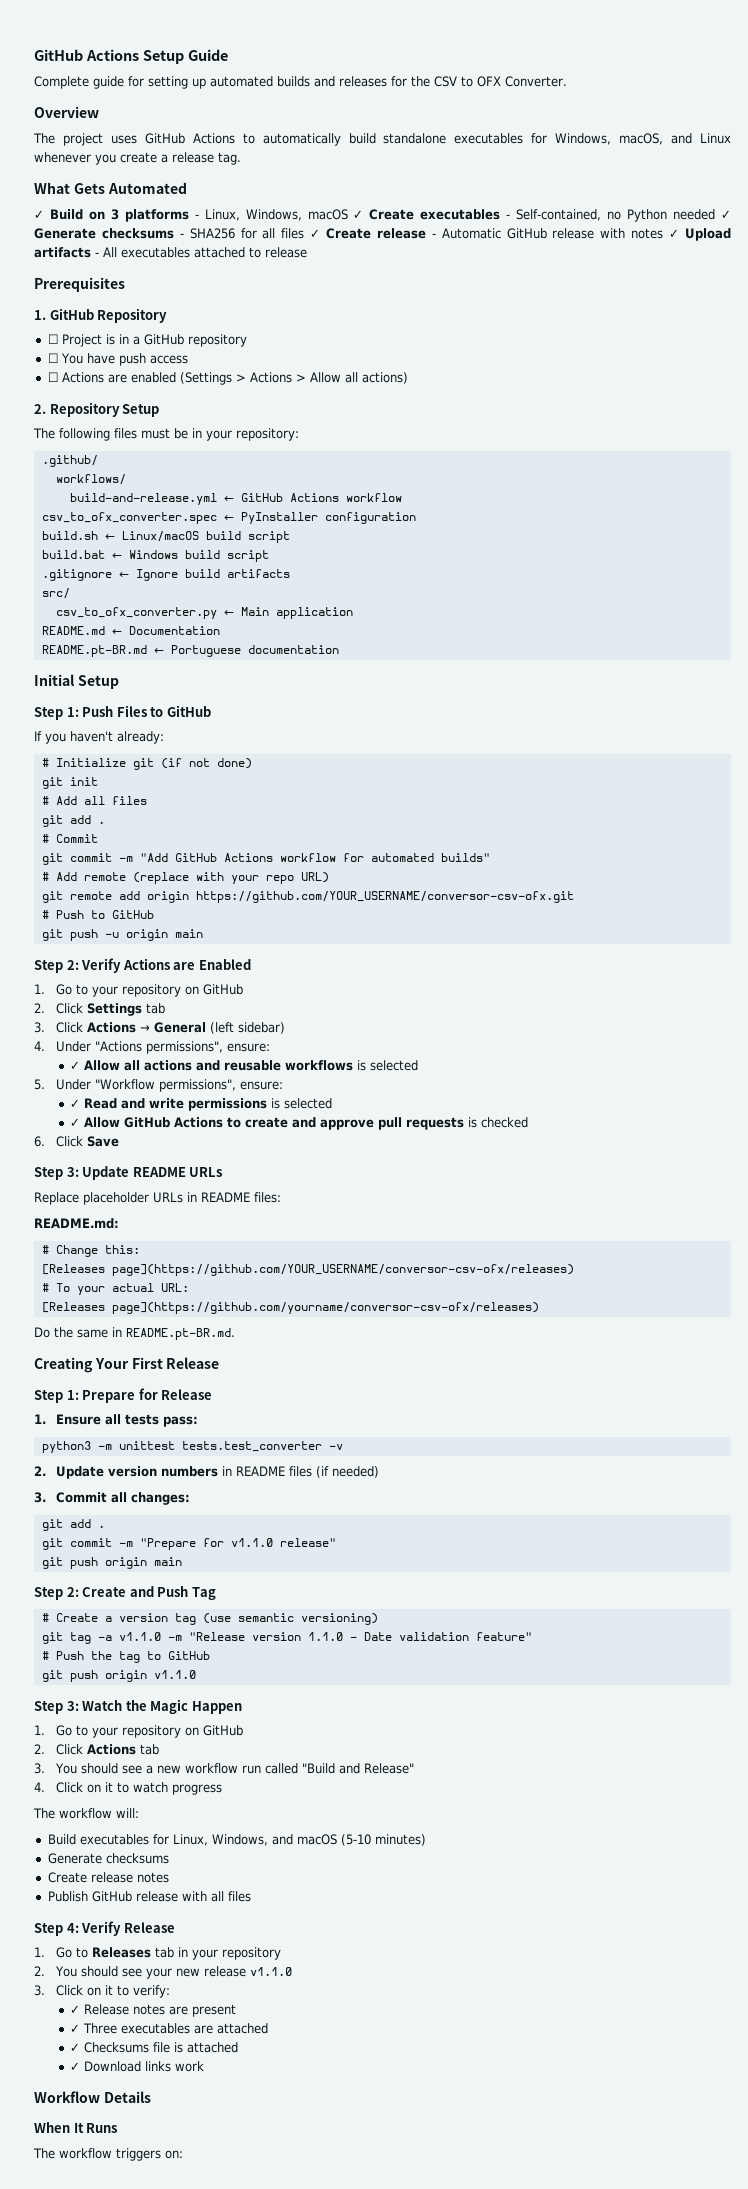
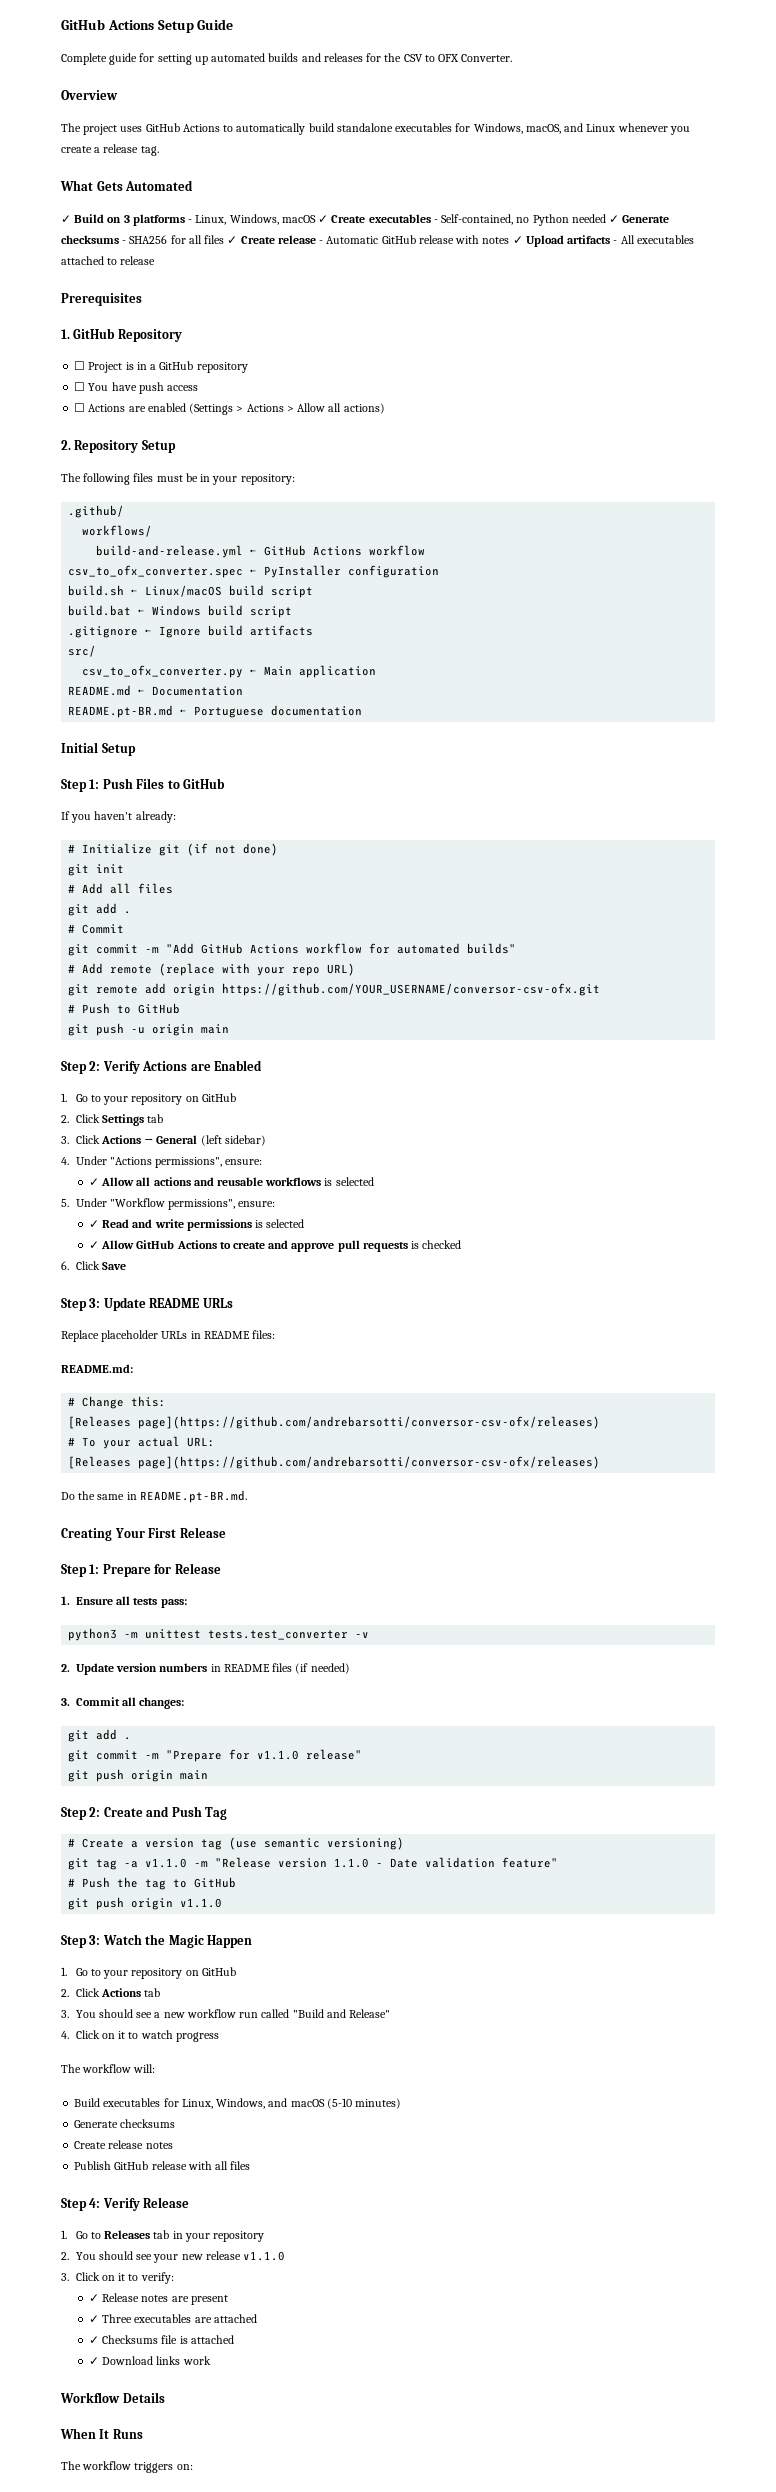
[111,1264,574,1276] page](https://github.com/YOUR_USERNAME/conversor-csv-ofx/releases) -> [138,1416,601,1429] page](https://github.com/andrebarsotti/conversor-csv-ofx/releases)
[111,1302,539,1314] page](https://github.com/yourname/conversor-csv-ofx/releases) -> [138,1456,601,1469] page](https://github.com/andrebarsotti/conversor-csv-ofx/releases)

